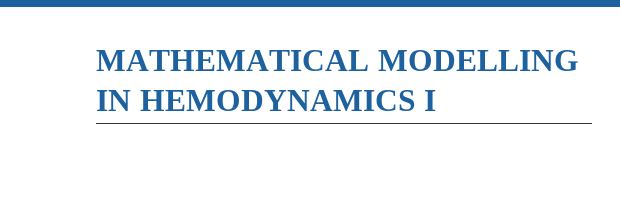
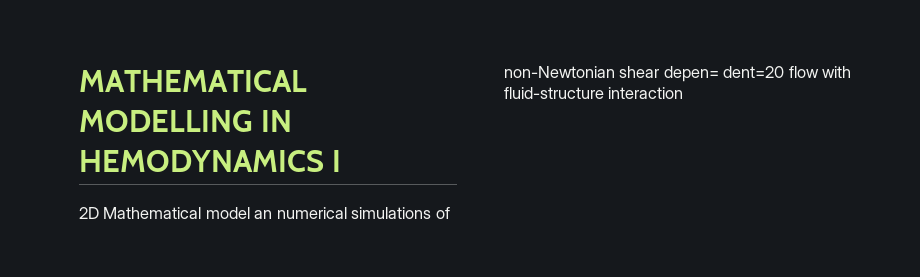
(437, 100) none -> [79,207,450,219] [504,66,852,82] [504,87,684,99] // 2D Mathematical model an numerical simulations of non-Newtonian shear depen= dent=20 flow with fluid-structure interaction

